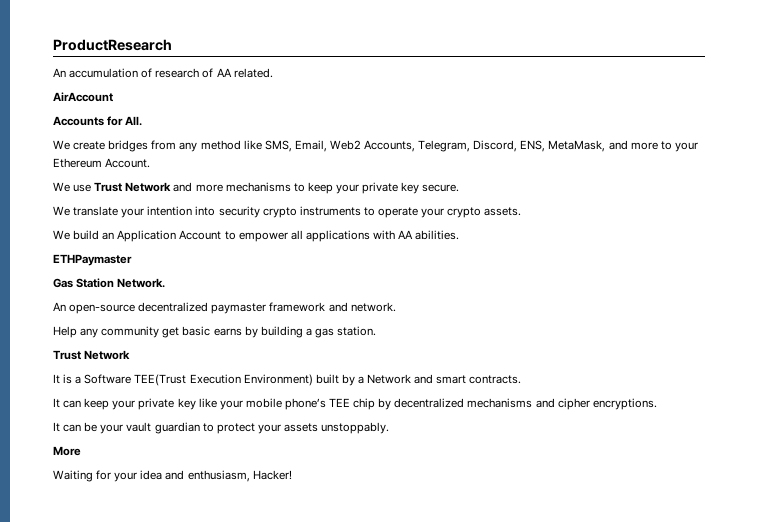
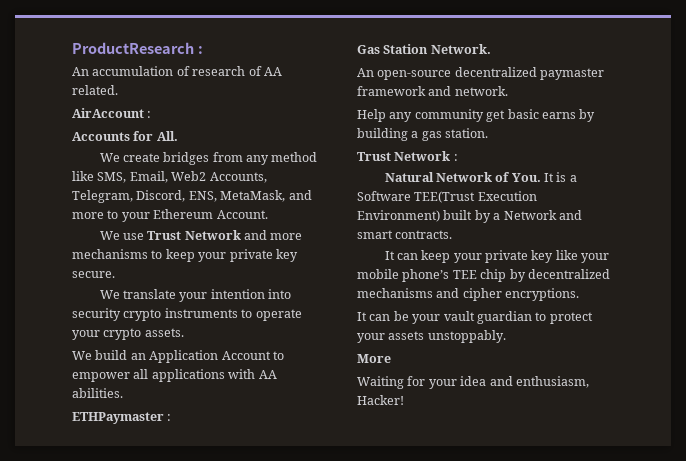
(172, 45) none -> [197,46,203,54] :
(113, 97) none -> [147,111,152,118] :
(132, 260) none -> [167,414,172,421] :
(131, 355) // -> [453,154,458,161] [384,172,541,182] : // Natural Network of You.

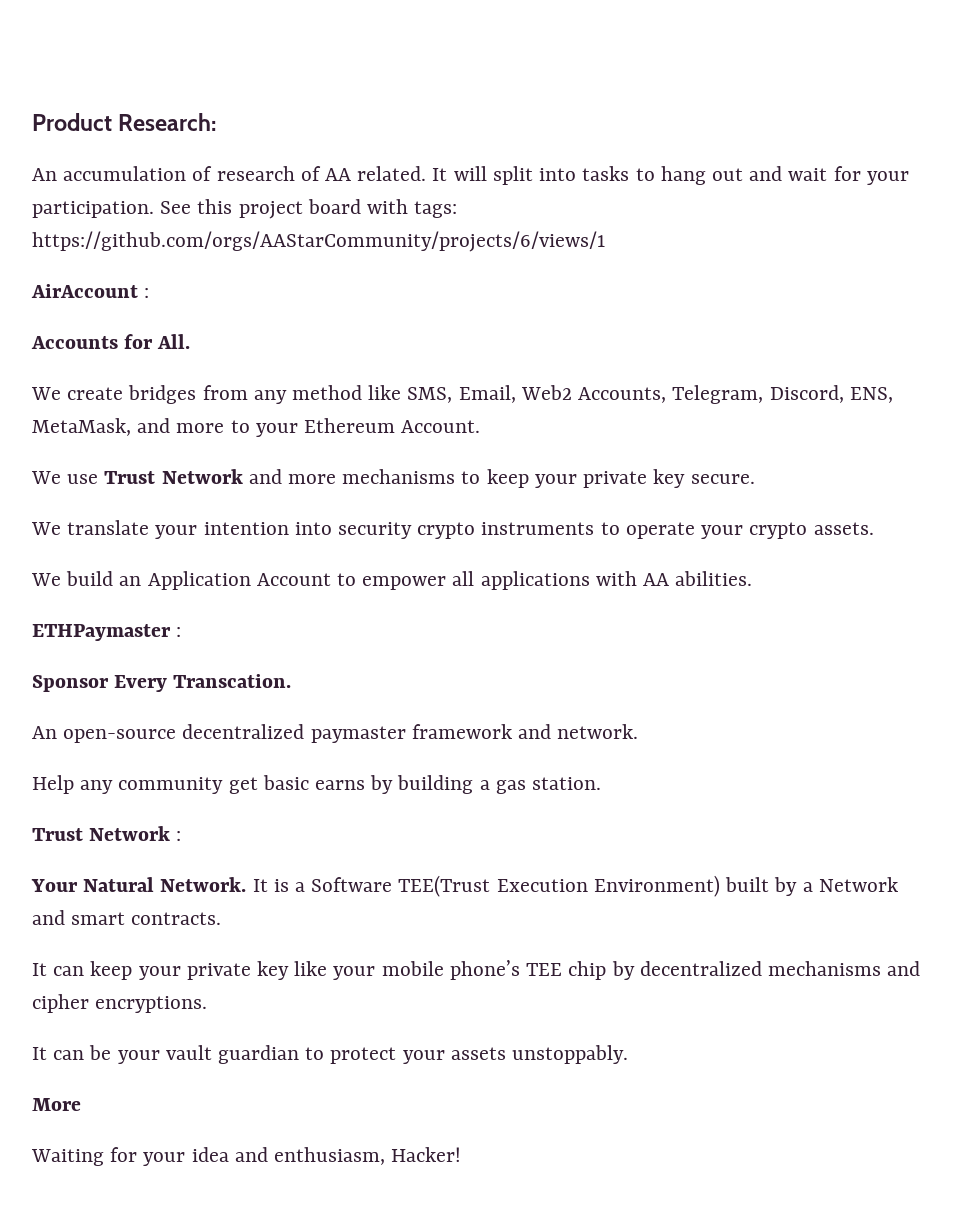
[72,42,203,54] ProductResearch : -> [32,113,217,131] Product Research:
(118, 90) none -> [432,166,909,185] [32,199,458,219] [32,231,605,252] It will split into tasks to hang out and wait for your participation. See this project board with tags: https://github.com/orgs/AAStarCommunity/projects/6/views/1
[357,44,491,54] Gas Station Network. -> [32,674,292,692] Sponsor Every Transcation.
[384,172,541,182] Natural Network of You. -> [31,877,247,892] Your Natural Network.

